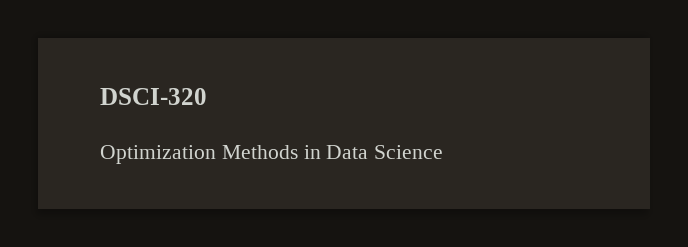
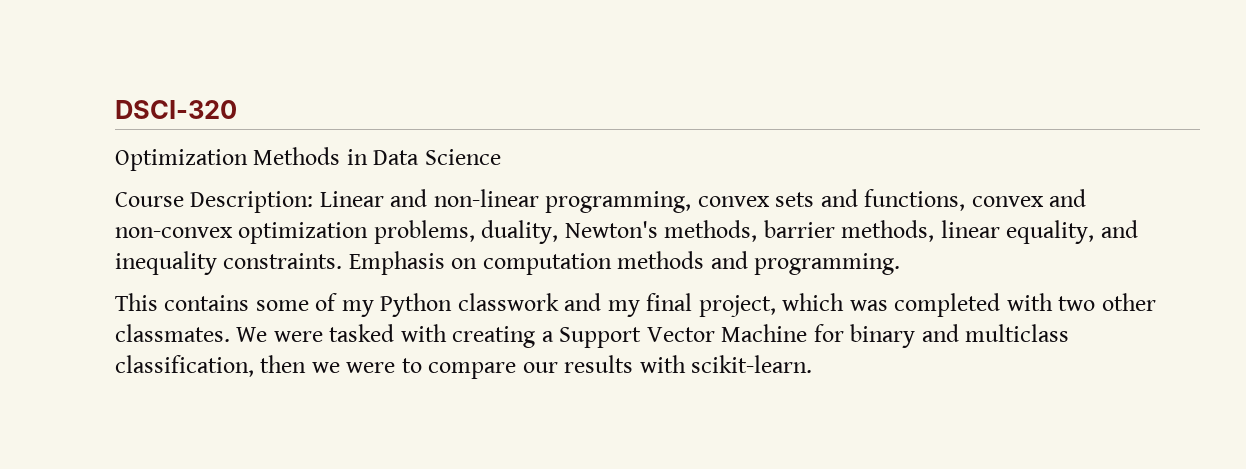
(444, 152) none -> [115,189,1087,213] [115,220,1138,244] [115,251,901,275] [115,293,1156,317] [115,324,1070,348] [115,355,813,379] // Course Description: Linear and non-linear programming, convex sets and functions, convex and non-convex optimization problems, duality, Newton's methods, barrier methods, linear equality, and inequality constraints. Emphasis on computation methods and programming. // This contains some of my Python classwork and my final project, which was completed with two other classmates. We were tasked with creating a Support Vector Machine for binary and multiclass classification, then we were to compare our results with scikit-learn.

